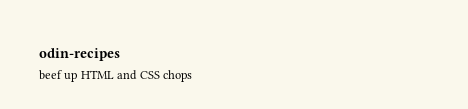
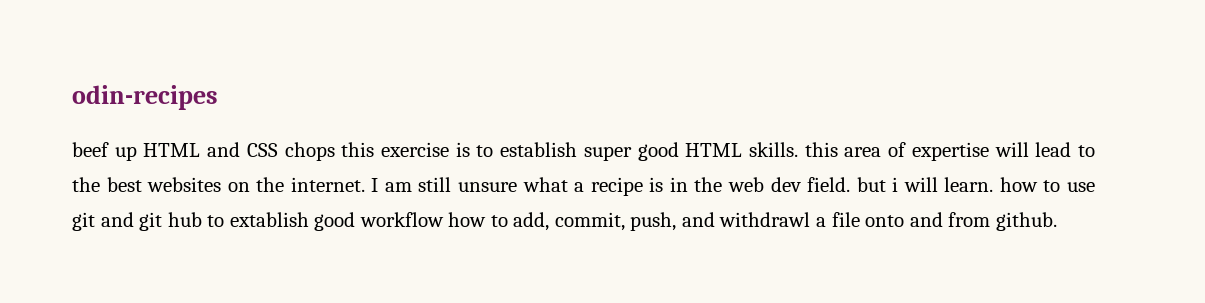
(192, 76) none -> [341,142,1095,161] [72,177,1096,196] [72,212,1057,231] this exercise is to establish super good HTML skills. this area of expertise will lead to the best websites on the internet. I am still unsure what a recipe is in the web dev field. but i will learn. how to use git and git hub to extablish good workflow how to add, commit, push, and withdrawl a file onto and from github.

